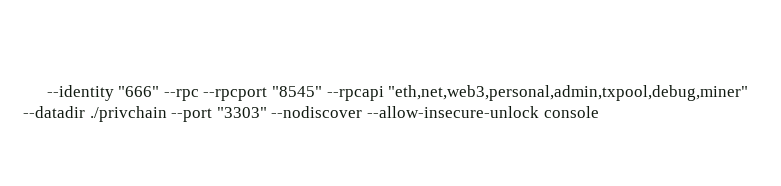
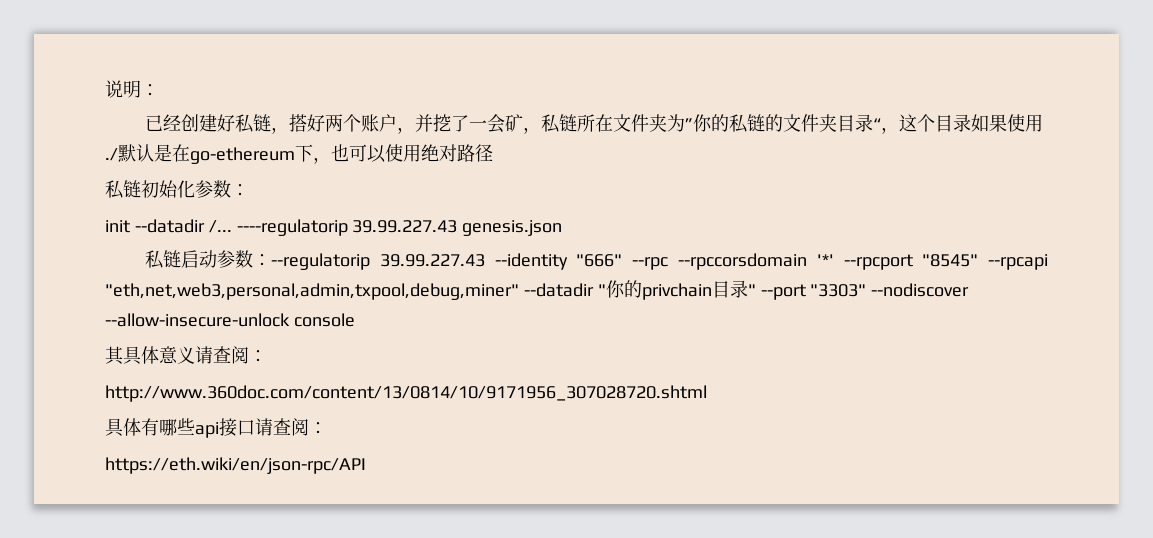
(46, 93) none -> [105,80,159,98] [145,114,1044,134] [105,144,493,164] [105,180,249,199] [105,219,563,236] [145,250,485,270] 说明： // 已经创建好私链，搭好两个账户，并挖了一会矿，私链所在文件夹为”你的私链的文件夹目录“，这个目录如果使用./默认是在go-ethereum下，也可以使用绝对路径 // 私链初始化参数： // init --datadir /... ----regulatorip 39.99.227.43 genesis.json // 私链启动参数：--regulatorip 39.99.227.43
(199, 95) none -> [677,253,834,270] --rpccorsdomain '*'
[89,106,167,122] ./privchain -> [597,280,756,300] "你的privchain目录"
(599, 112) none -> [105,346,267,365] [105,385,707,402] [105,418,327,438] [105,457,366,474] // 其具体意义请查阅： // http://www.360doc.com/content/13/0814/10/9171956_307028720.shtml // 具体有哪些api接口请查阅： // https://eth.wiki/en/json-rpc/API

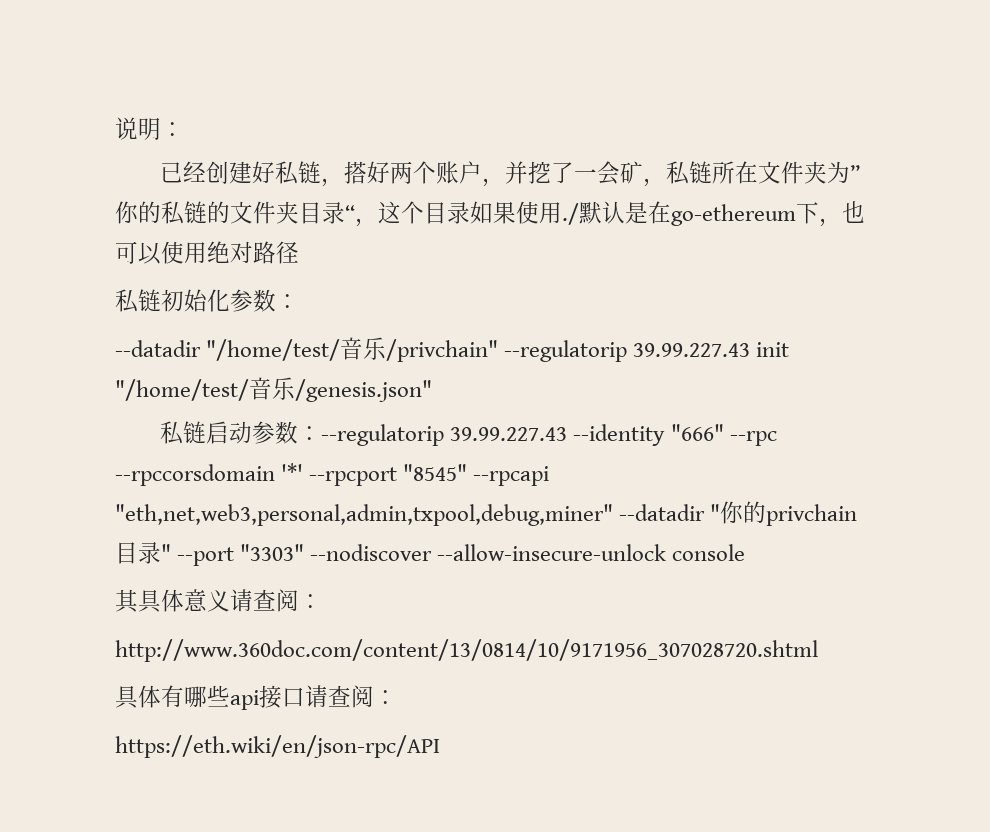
[105,219,563,236] init --datadir /... ----regulatorip 39.99.227.43 genesis.json -> [115,337,790,362] [115,377,432,402] --datadir "/home/test/音乐/privchain" --regulatorip 39.99.227.43 init "/home/test/音乐/genesis.json"

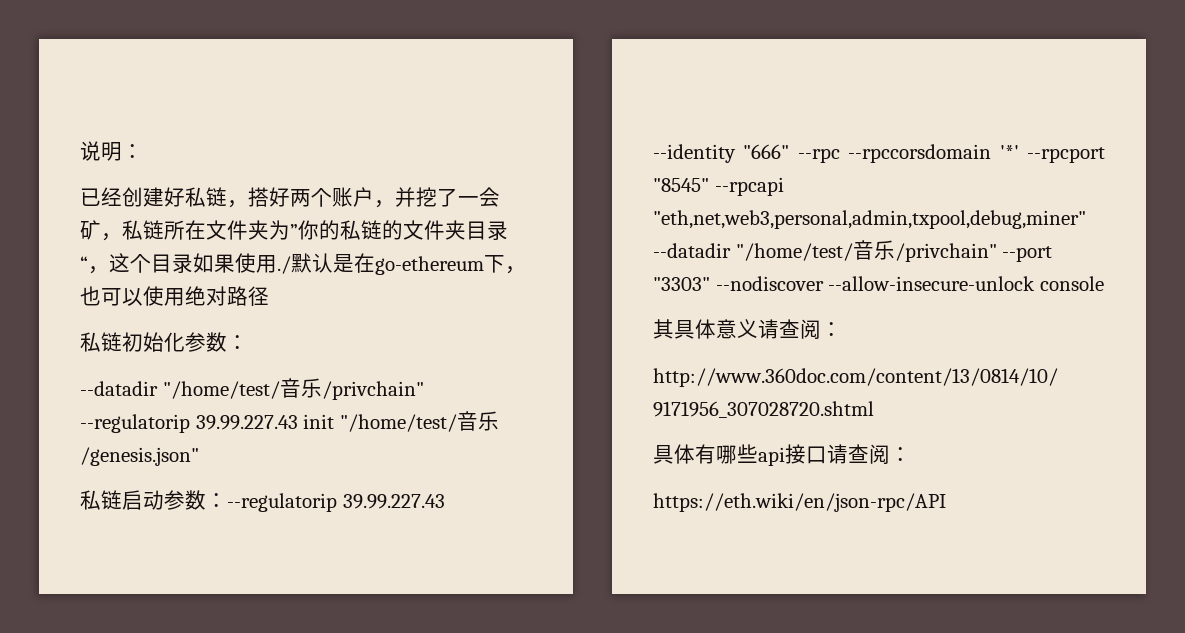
[710,501,858,526] [115,542,171,564] "你的privchain目录" -> [735,240,997,262] "/home/test/音乐/privchain"

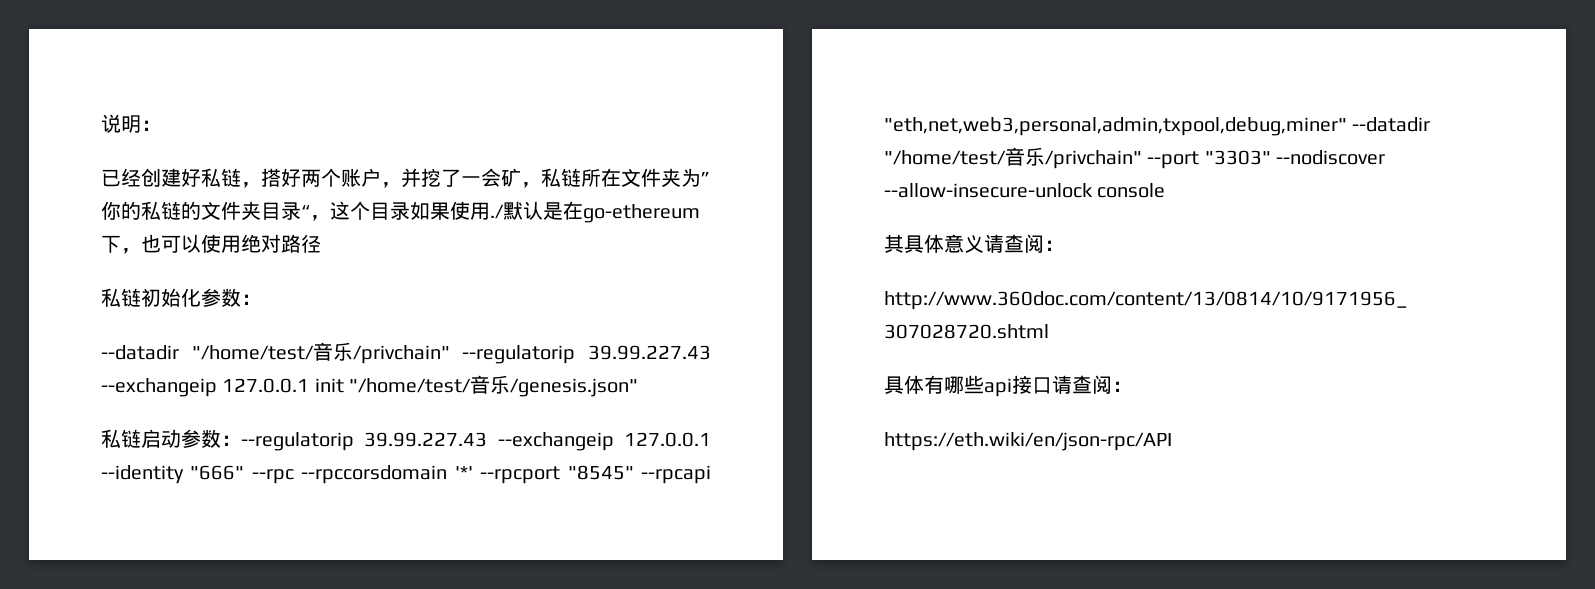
(298, 422) none -> [101,378,310,397] --exchangeip 127.0.0.1
(445, 501) none -> [497,432,711,451] --exchangeip 127.0.0.1

